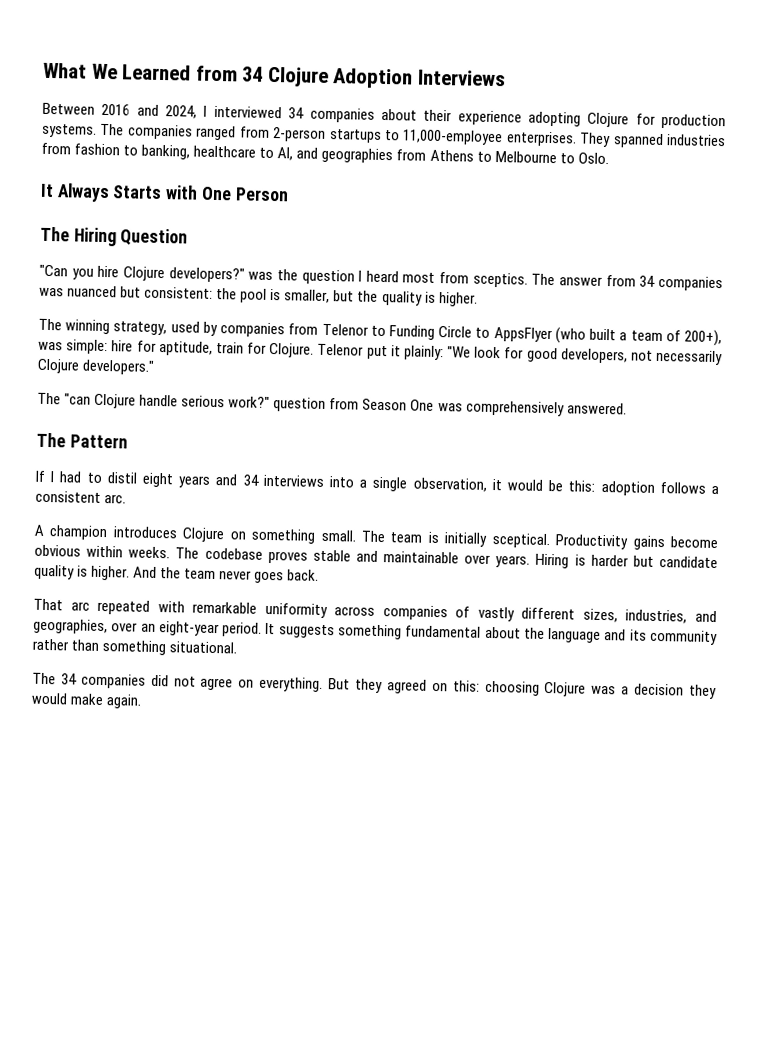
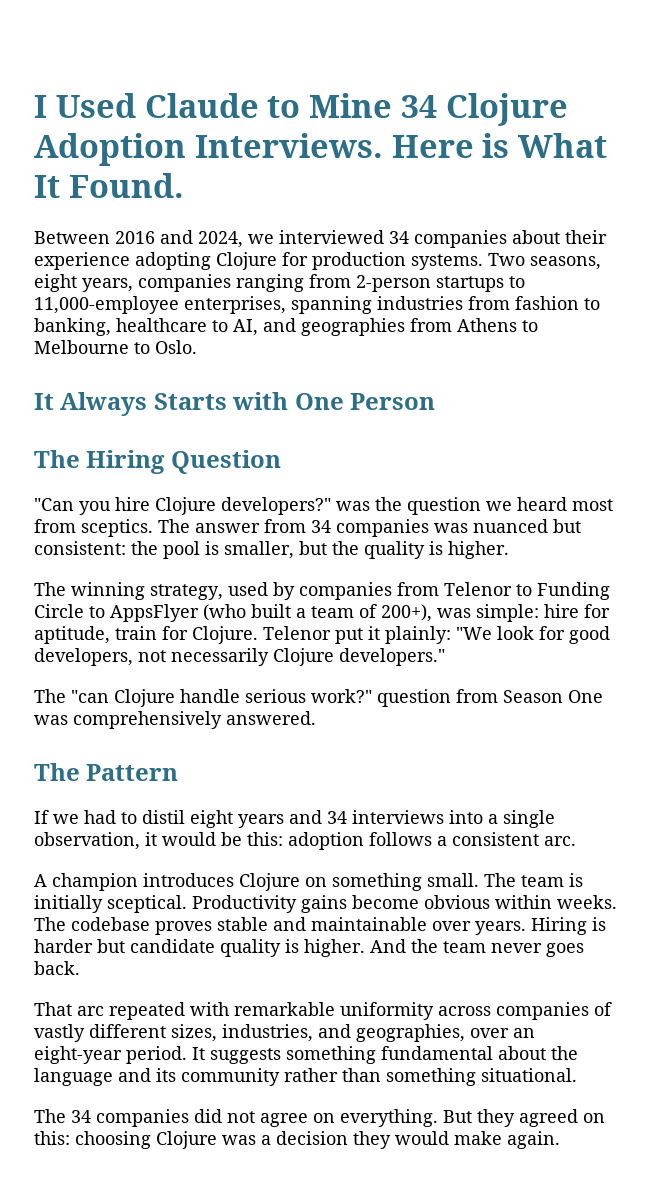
[43,62,506,89] What We Learned from 34 Clojure Adoption Interviews -> [34,93,568,126] [34,133,608,166] [34,173,184,198] I Used Claude to Mine 34 Clojure Adoption Interviews. Here is What It Found.
[203,105,208,117] I -> [248,234,274,244] we
[100,123,237,141] The companies ranged -> [488,253,601,270] [34,274,304,292] Two seasons, eight years, companies ranging
[505,131,664,149] enterprises. They spanned -> [184,296,372,314] enterprises, spanning
[358,270,363,282] I -> [486,501,512,511] we
[50,471,56,483] I -> [53,814,79,824] we

